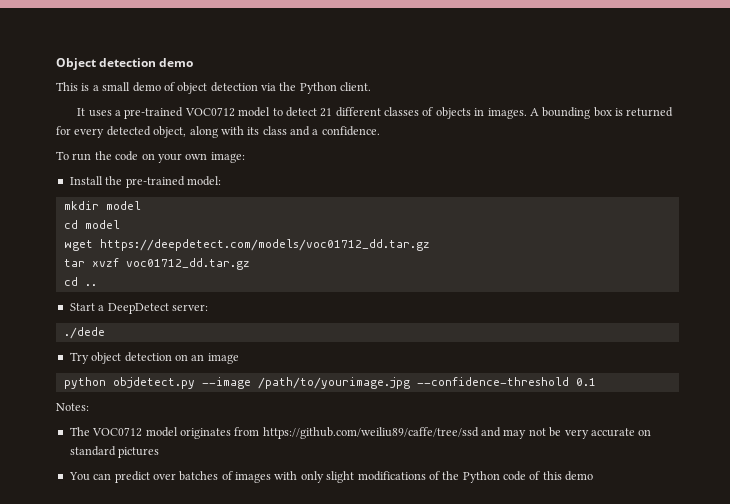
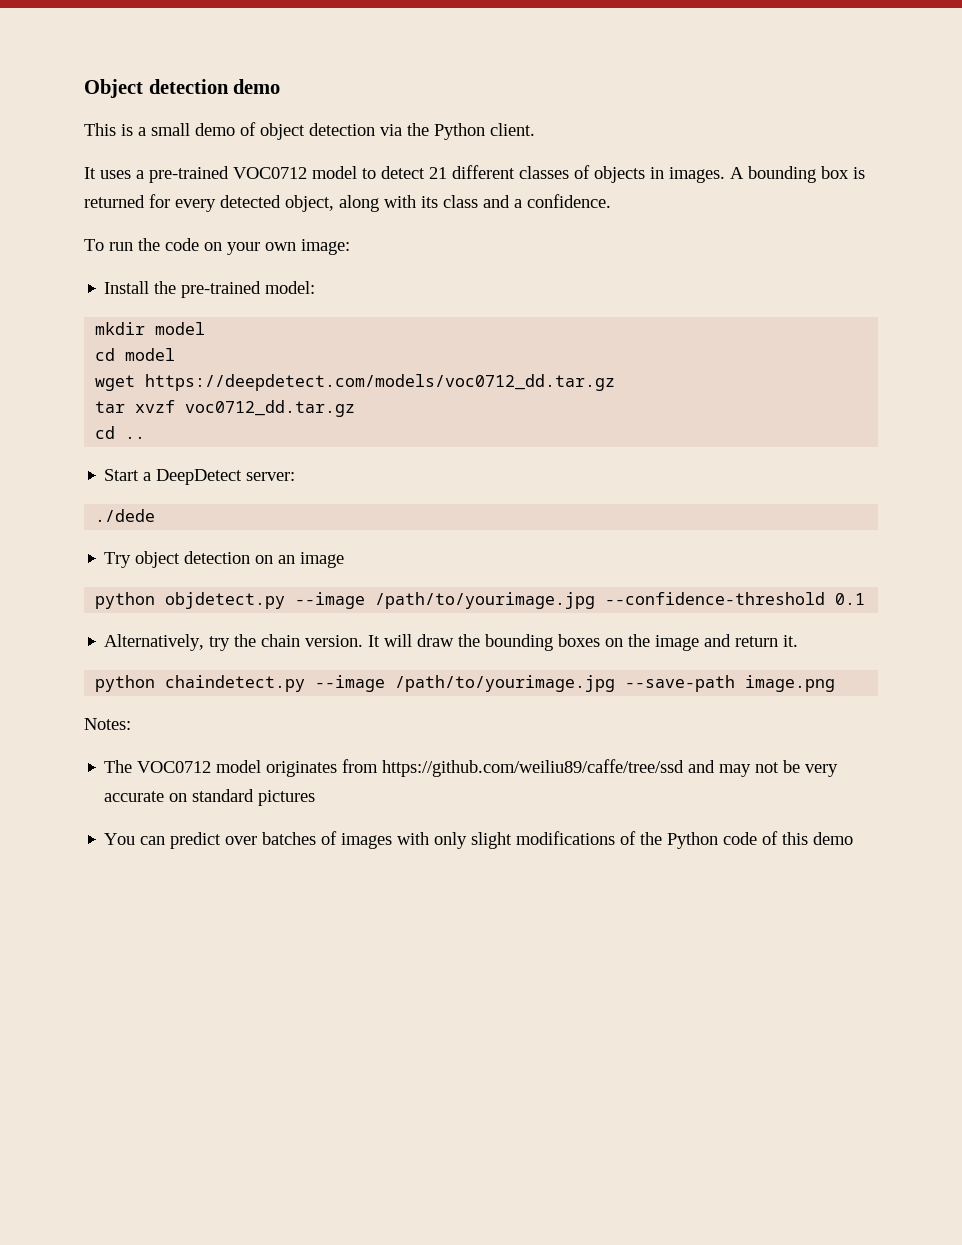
[99,239,430,251] https://deepdetect.com/models/voc01712_dd.tar.gz -> [145,374,616,391] https://deepdetect.com/models/voc0712_dd.tar.gz
[125,258,250,270] voc01712_dd.tar.gz -> [185,400,356,417] voc0712_dd.tar.gz
(596, 382) none -> [104,634,799,651] [95,675,836,692] // Alternatively, try the chain version. It will draw the bounding boxes on the image and return it. // python chaindetect.py --image /path/to/yourimage.jpg --save-path image.png

